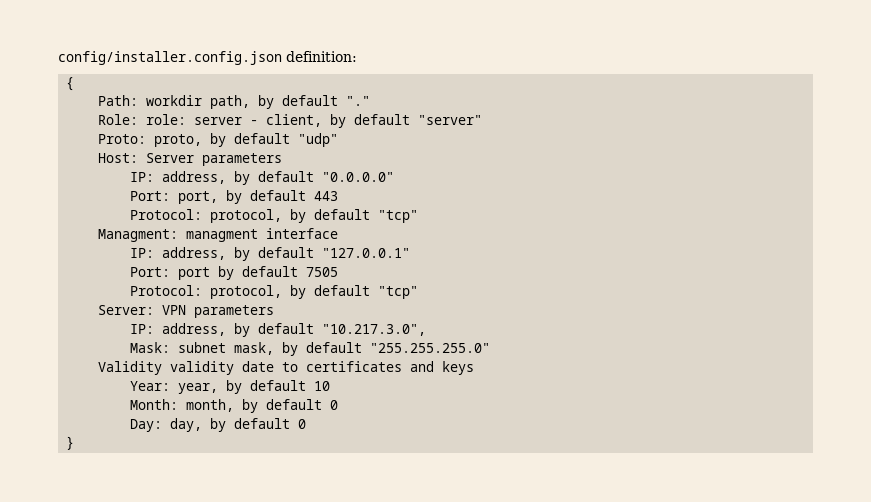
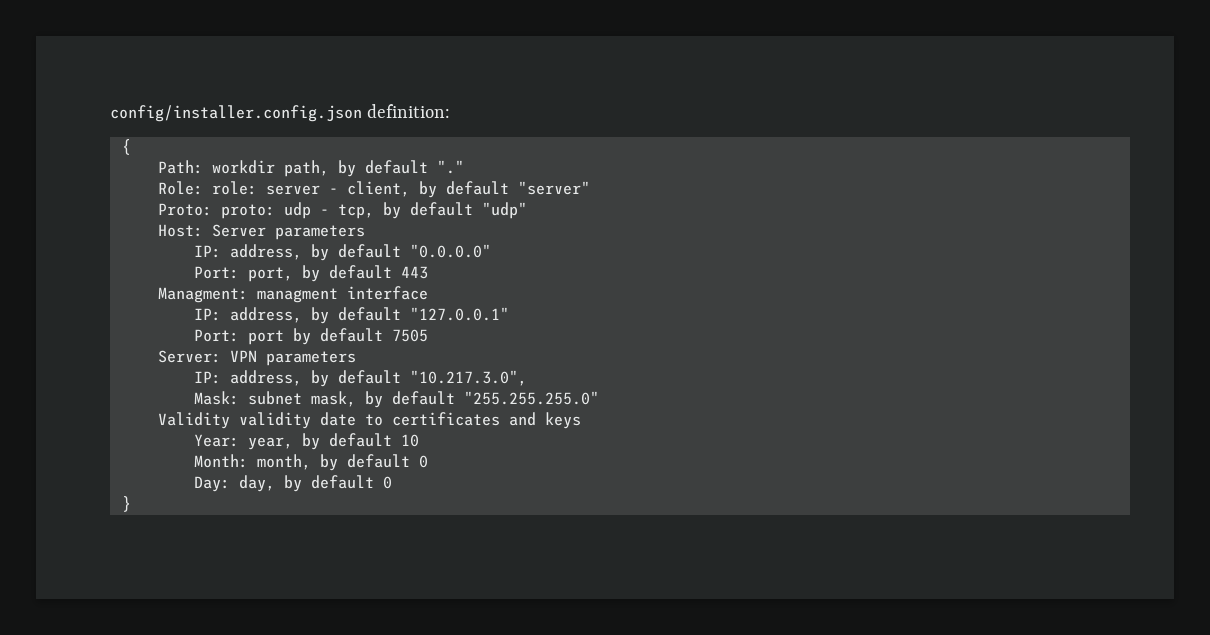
[154,134,203,147] proto, -> [220,202,374,219] proto: udp - tcp,
[130,209,419,223] // Protocol: protocol, by default "tcp" -> (428, 272) none
[130,285,419,299] // Protocol: protocol, by default "tcp" -> (428, 335) none

